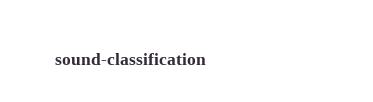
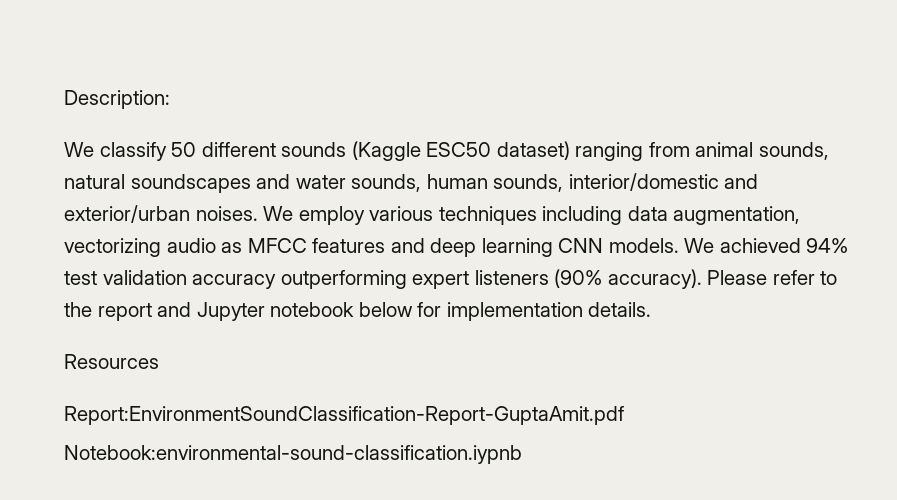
[55,53,206,65] sound-classification -> [64,90,170,109] [64,141,829,161] [64,173,759,193] [64,205,801,225] [64,238,849,257] [64,269,838,289] [64,302,652,321] [64,354,159,369] [64,406,624,425] [64,445,522,464] Description: // We classify 50 different sounds (Kaggle ESC50 dataset) ranging from animal sounds, natural soundscapes and water sounds, human sounds, interior/domestic and exterior/urban noises. We employ various techniques including data augmentation, vectorizing audio as MFCC features and deep learning CNN models. We achieved 94% test validation accuracy outperforming expert listeners (90% accuracy). Please refer to the report and Jupyter notebook below for implementation details. // Resources // Report:EnvironmentSoundClassification-Report-GuptaAmit.pdf // Notebook:environmental-sound-classification.iypnb

